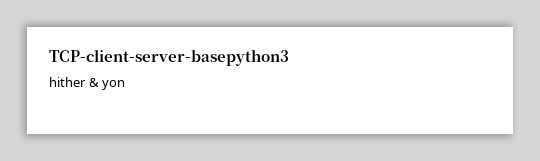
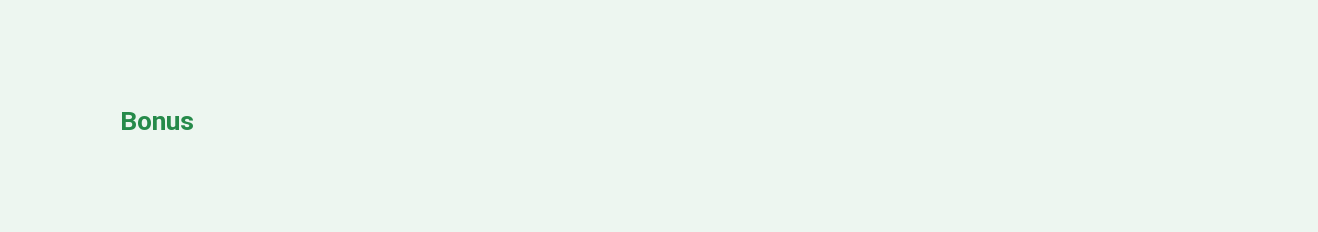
[49,49,289,66] [49,77,126,90] TCP-client-server-basepython3 // hither & yon -> [120,112,194,130] Bonus

